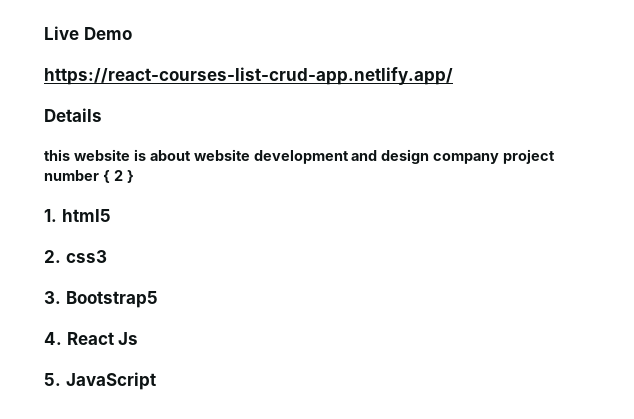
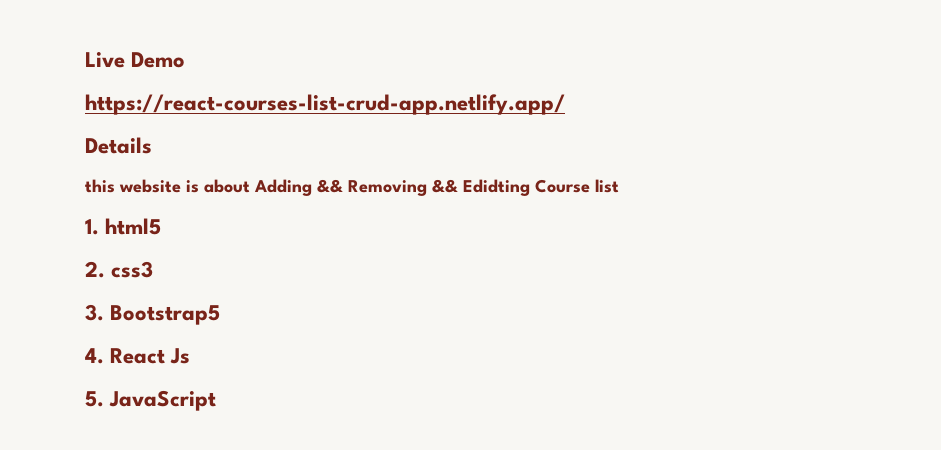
[193,149,556,164] [44,170,134,183] website development and design company project number { 2 } -> [254,179,619,196] Adding && Removing && Edidting Course list

